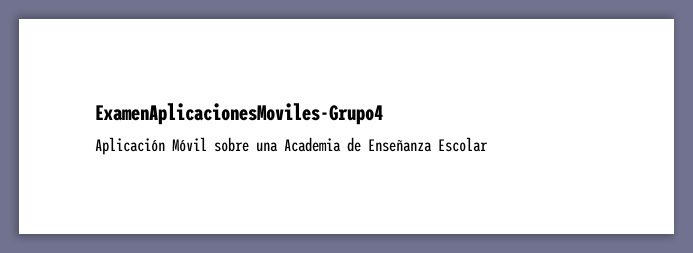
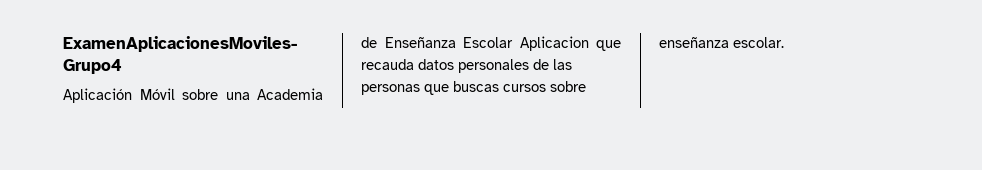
(488, 144) none -> [519,36,621,51] [361,59,572,73] [361,81,586,95] [659,37,784,48] Aplicacion que recauda datos personales de las personas que buscas cursos sobre enseñanza escolar.

